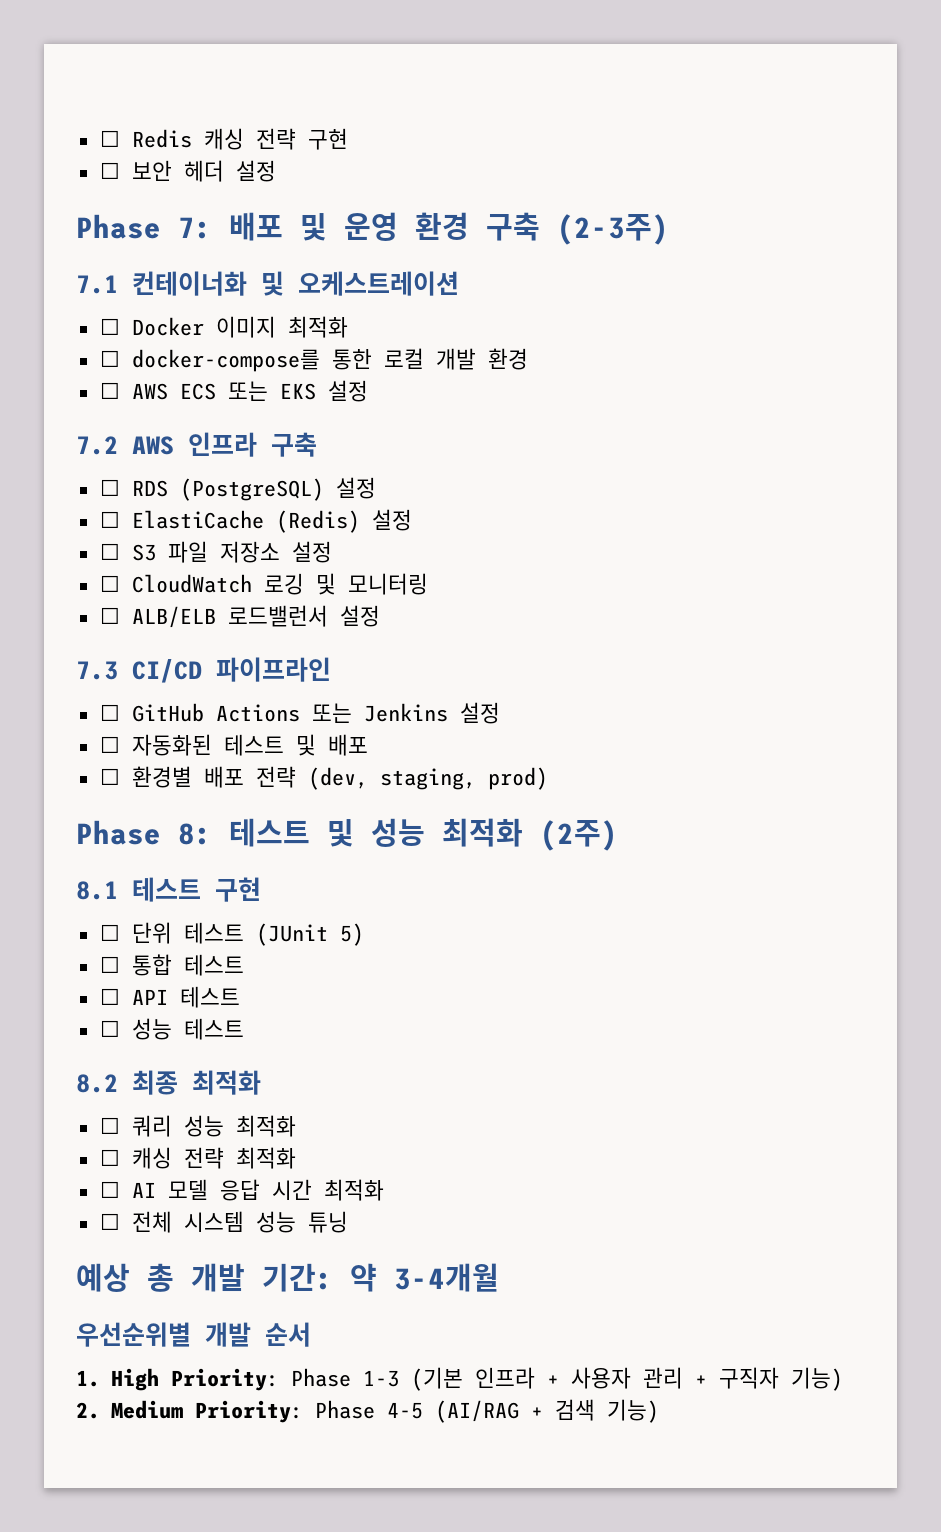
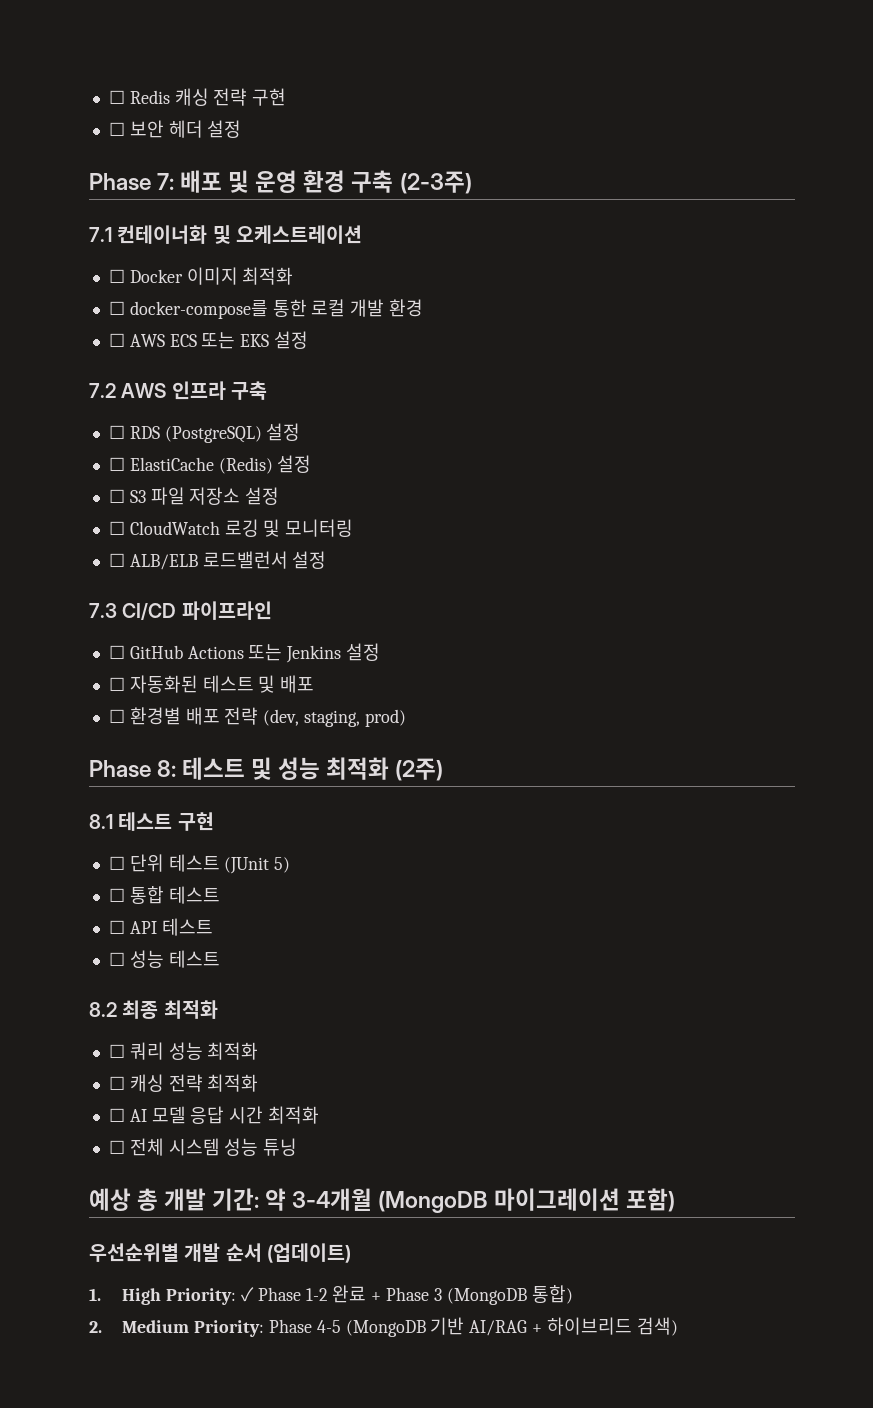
(499, 1277) none -> [378,1188,675,1213] (MongoDB 마이그레이션 포함)
(311, 1334) none -> [266,1243,351,1263] (업데이트)
[290,1367,843,1391] Phase 1-3 (기본 인프라 + 사용자 관리 + 구직자 기능) -> [240,1285,573,1305] ✓ Phase 1-2 완료 + Phase 3 (MongoDB 통합)
[434,1399,659,1423] (AI/RAG + 검색 기능) -> [345,1317,678,1337] (MongoDB 기반 AI/RAG + 하이브리드 검색)

